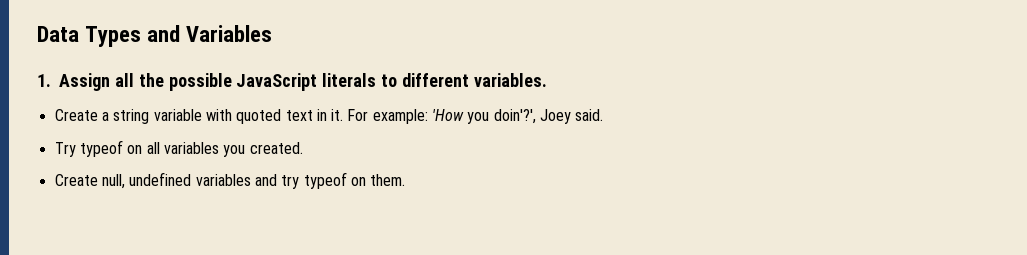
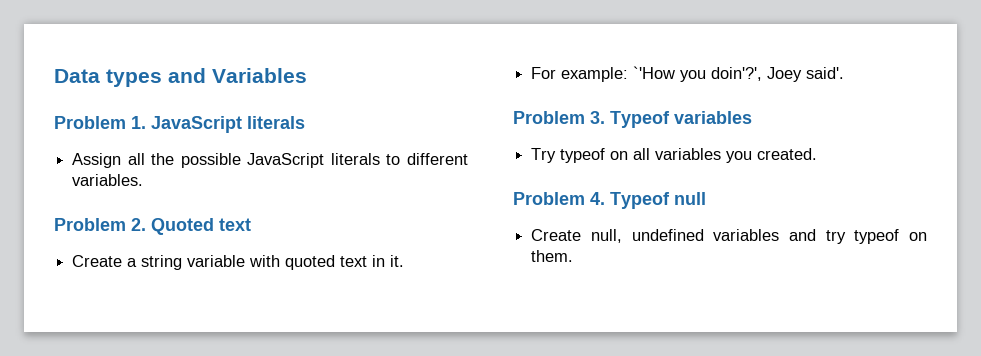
[85,26,142,47] Types -> [106,69,162,87] types
[37,74,51,87] 1. -> [54,116,305,133] Problem 1. JavaScript literals //
(547, 80) none -> [54,218,251,235] // Problem 2. Quoted text
(344, 115) none -> (405, 261) //
[432,109,465,121] 'How -> [633,66,676,79] `'How
[575,109,604,121] said. -> [806,67,845,79] [513,111,752,128] said'. // Problem 3. Typeof variables
(303, 148) none -> [513,192,706,209] // Problem 4. Typeof null

